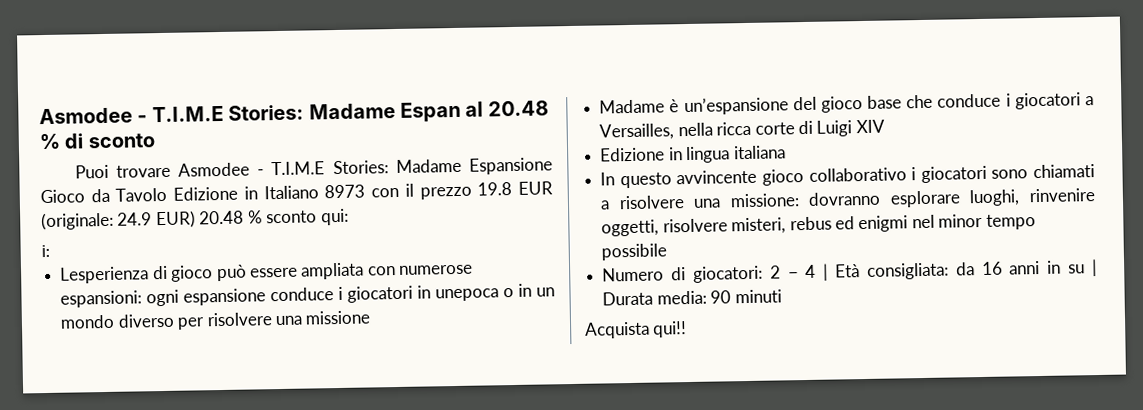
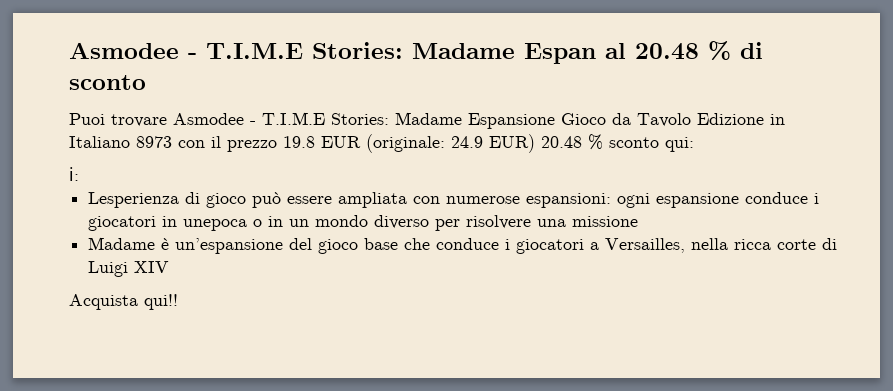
[600,145,786,164] [600,164,1095,189] [600,188,1096,210] [601,213,1036,237] [601,243,668,261] [602,259,1097,283] [602,289,782,306] // Edizione in lingua italiana // In questo avvincente gioco collaborativo i giocatori sono chiamati a risolvere una missione: dovranno esplorare luoghi, rinvenire oggetti, risolvere misteri, rebus ed enigmi nel minor tempo possibile // Numero di giocatori: 2 − 4 | Età consigliata: da 16 anni in su | Durata media: 90 minuti -> (170, 267) none

